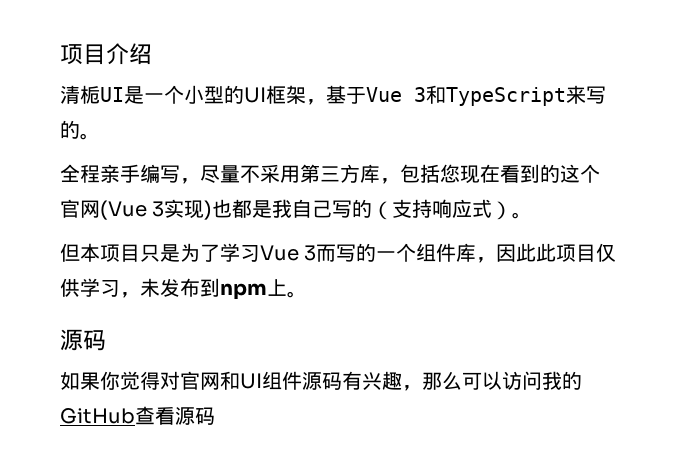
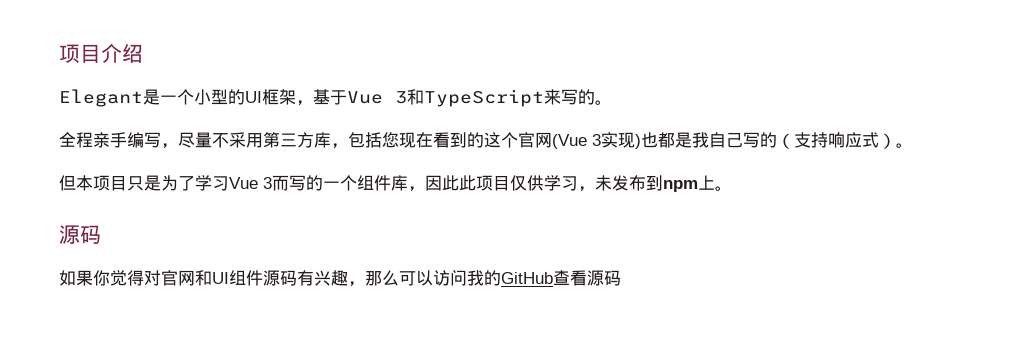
[60,85,124,104] 清栀UI -> [59,89,143,107] Elegant

